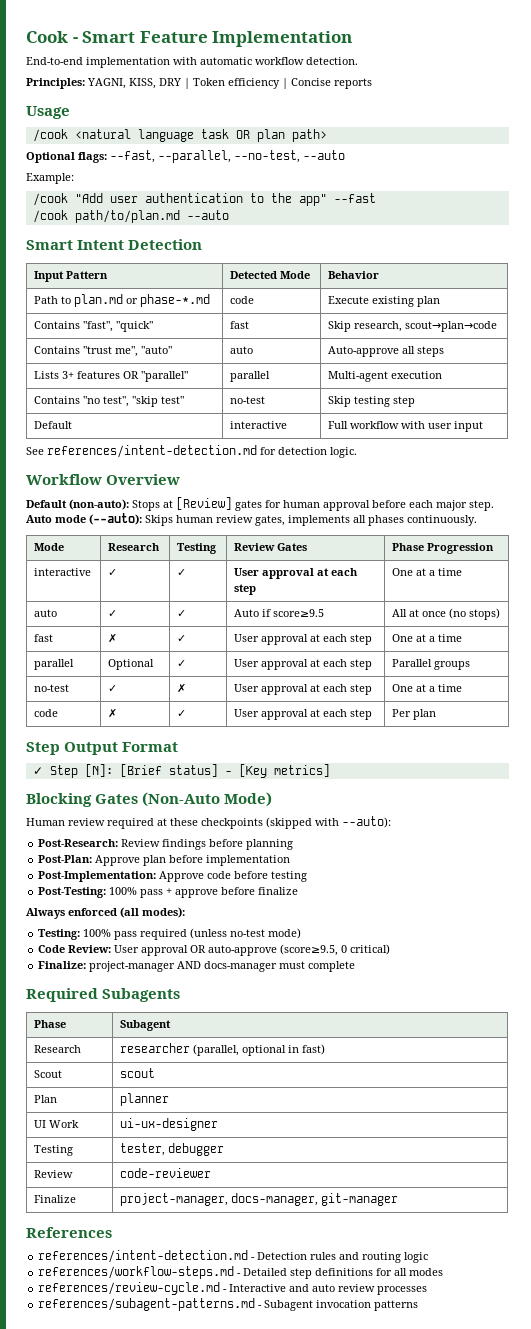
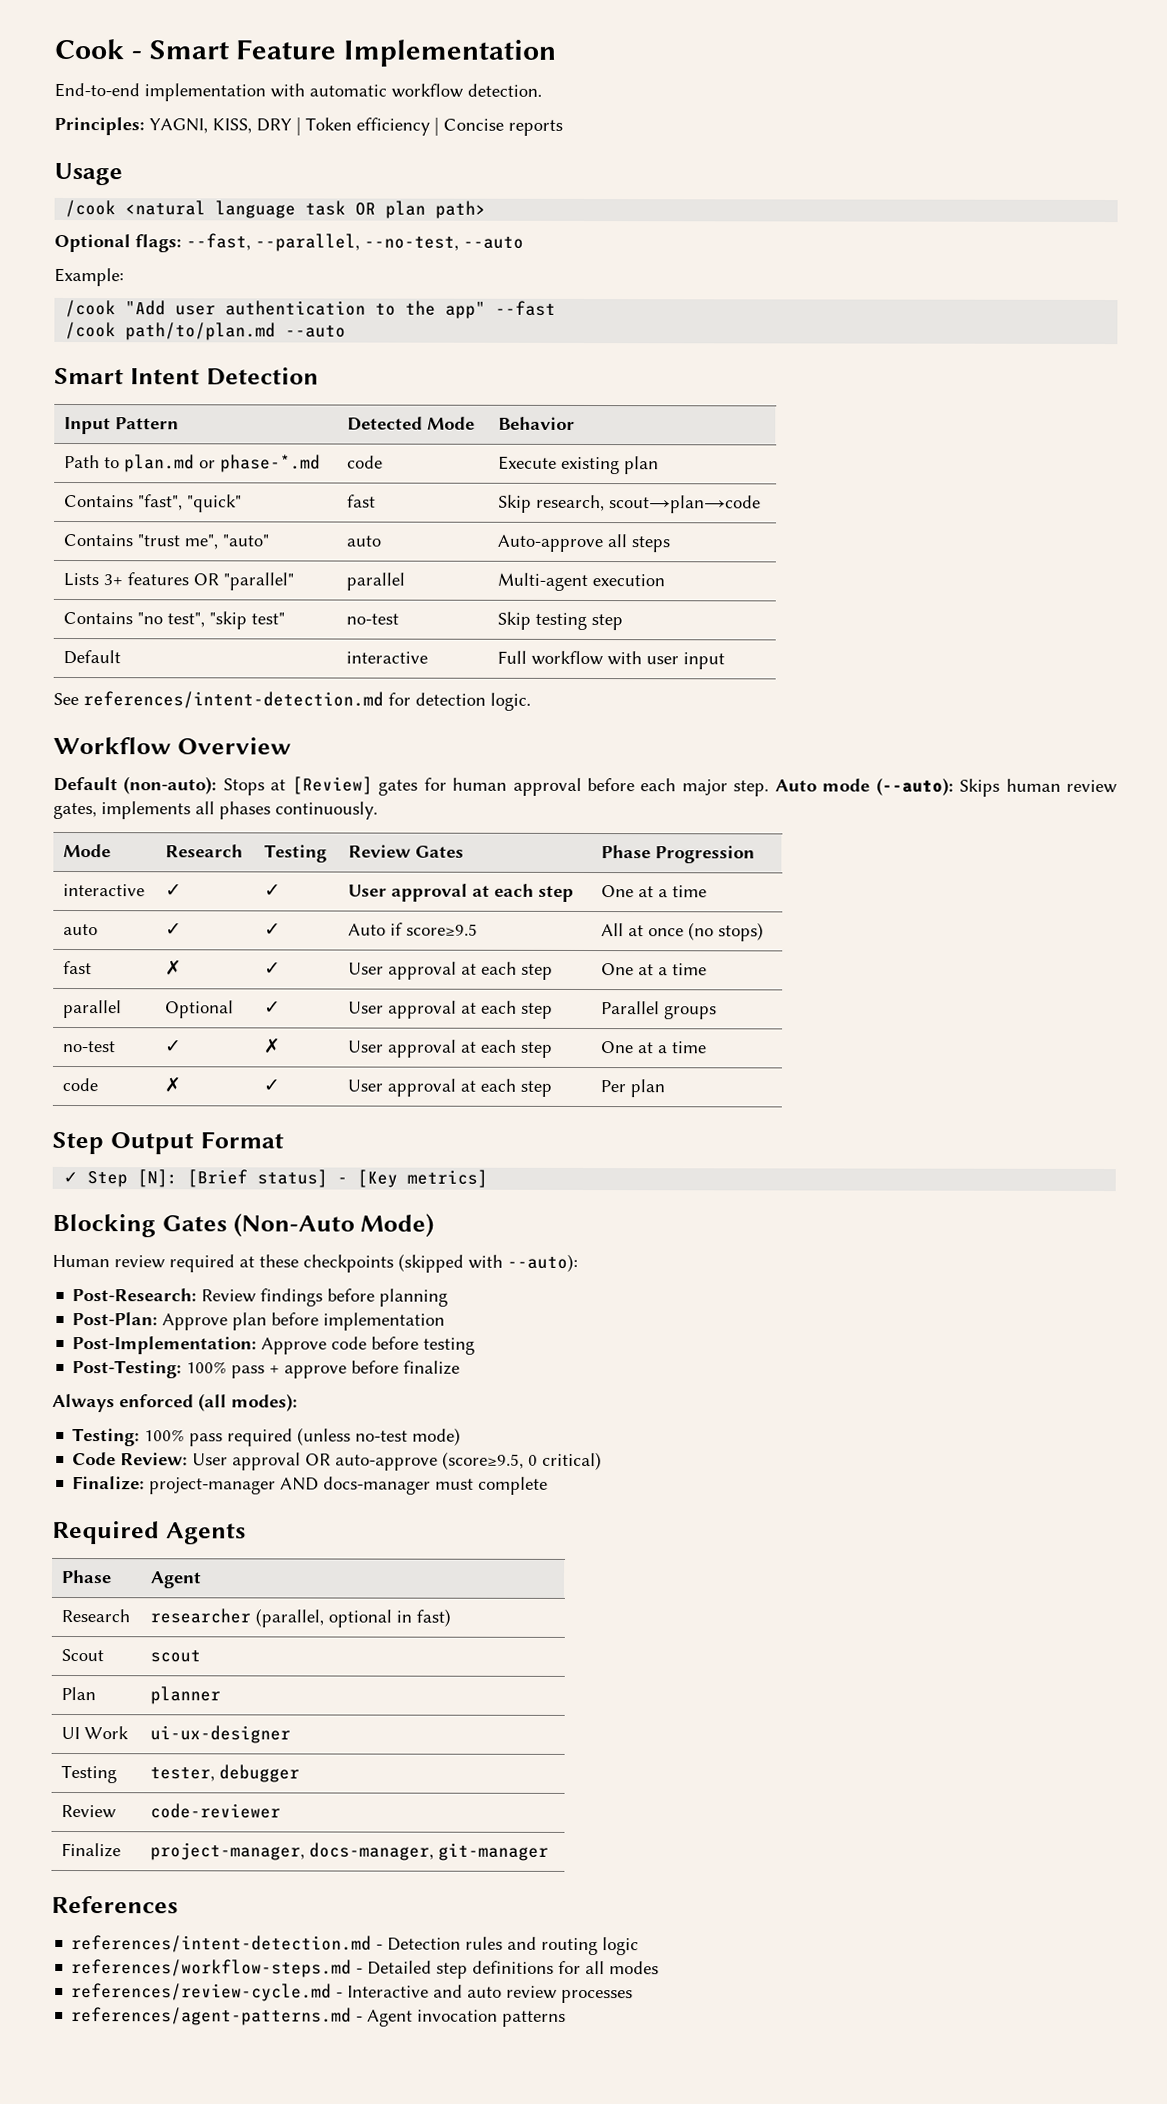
[102,988,181,1002] Subagents -> [165,1522,246,1545] Agents
[120,1020,172,1031] Subagent -> [150,1571,203,1589] Agent
[38,1298,314,1311] references/subagent-patterns.md - Subagent -> [71,2007,414,2027] references/agent-patterns.md - Agent

